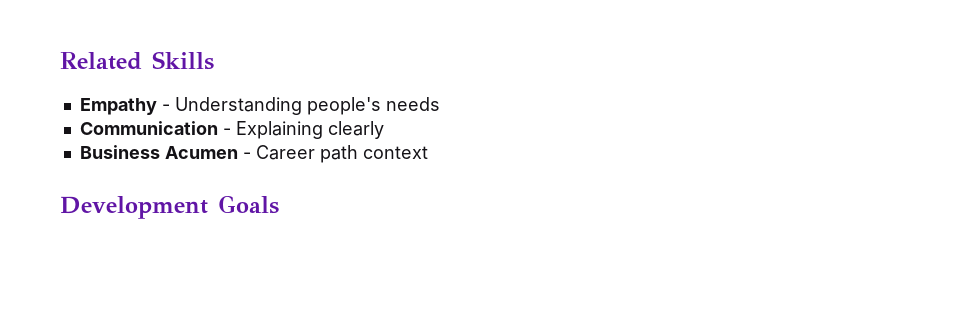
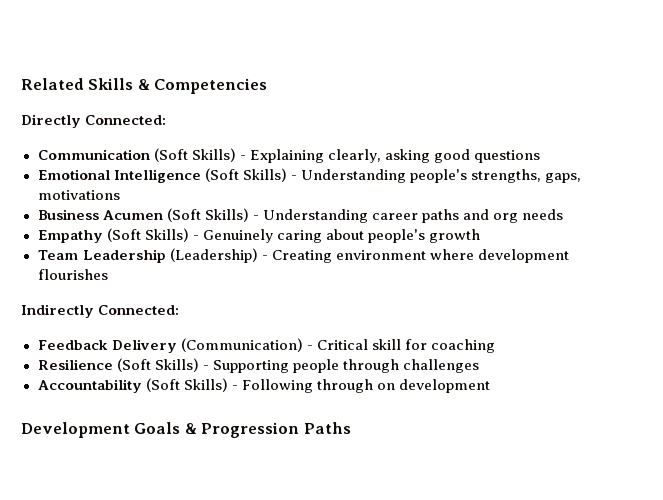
[79,97,440,115] [79,121,384,139] [79,145,428,163] // Empathy - Understanding people's needs // Communication - Explaining clearly // Business Acumen - Career path context -> [137,78,268,94] [21,114,167,128] [37,148,540,163] [37,168,581,183] [37,190,120,200] [37,208,564,223] [37,228,480,243] [37,248,569,263] [37,269,108,280] [21,304,180,318] [37,338,495,353] [37,358,479,373] [37,378,490,393] & Competencies // Directly Connected: // Communication (Soft Skills) - Explaining clearly, asking good questions // Emotional Intelligence (Soft Skills) - Understanding people's strengths, gaps, motivations // Business Acumen (Soft Skills) - Understanding career paths and org needs // Empathy (Soft Skills) - Genuinely caring about people's growth // Team Leadership (Leadership) - Creating environment where development flourishes // Indirectly Connected: // Feedback Delivery (Communication) - Critical skill for coaching // Resilience (Soft Skills) - Supporting people through challenges // Accountability (Soft Skills) - Following through on development
(279, 204) none -> [184,422,351,438] & Progression Paths

